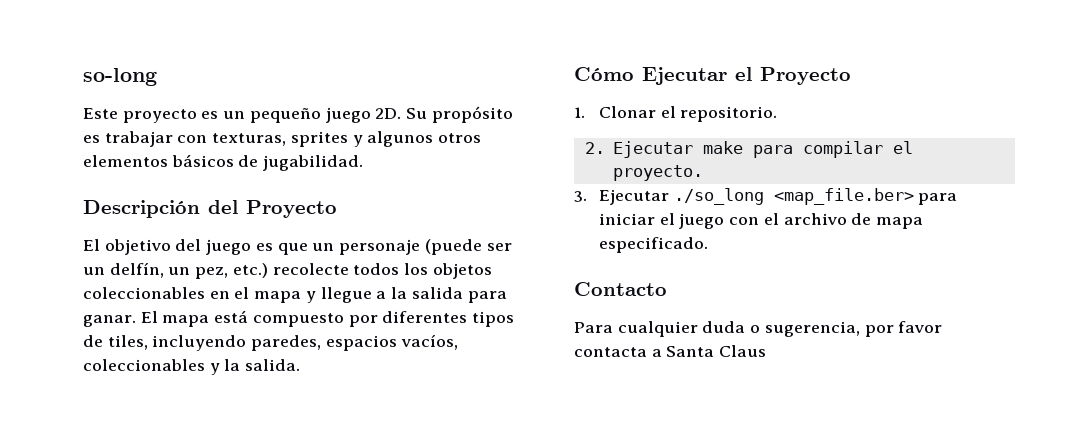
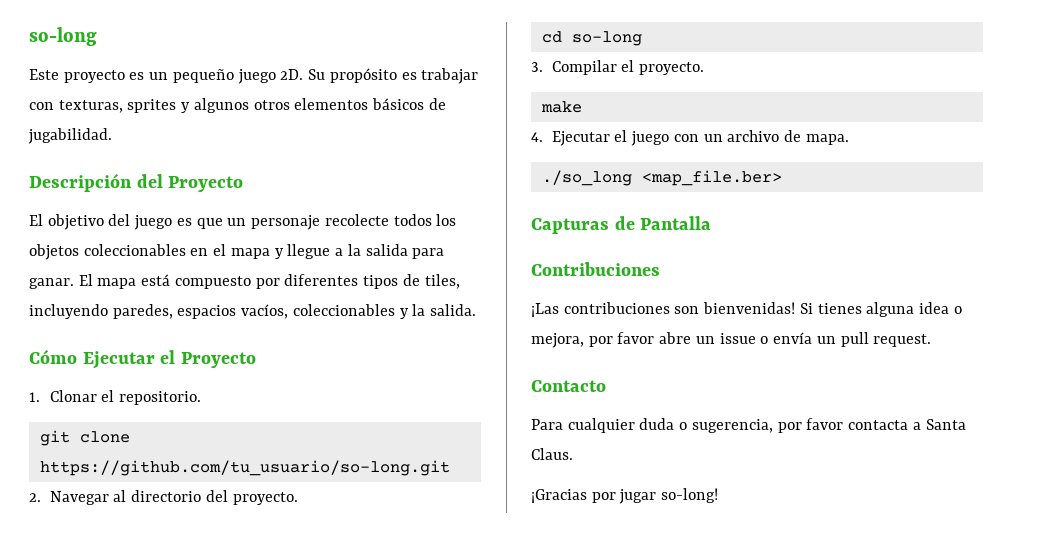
[424,239,512,255] [83,262,268,279] (puede ser un delfín, un pez, etc.) -> (321, 222) none
[584,141,914,158] [613,165,704,181] [574,188,958,205] [598,213,655,225] 2. Ejecutar make para compilar el proyecto. // 3. Ejecutar ./so_long <map_file.ber> para iniciar -> [39,430,130,446] [39,460,450,476] [29,490,298,505] [541,31,642,46] [531,60,705,75] [540,101,582,113] [531,131,610,146] git clone https://github.com/tu_usuario/so-long.git // 2. Navegar al directorio del proyecto. // cd so-long // 3. Compilar el proyecto. // make // 4. Ejecutar
[763,213,779,225] el -> [703,134,723,142] un
[876,217,924,229] [598,237,708,253] mapa especificado. -> [805,134,849,145] [541,170,782,186] [531,216,712,234] [531,262,660,276] [531,302,962,317] [531,332,932,348] mapa. // ./so_long <map_file.ber> // Capturas de Pantalla // Contribuciones // ¡Las contribuciones son bienvenidas! Si tienes alguna idea o mejora, por favor abre un issue o envía un pull request.
[719,345,767,357] Claus -> [531,448,573,460] [531,488,719,504] Claus. // ¡Gracias por jugar so-long!

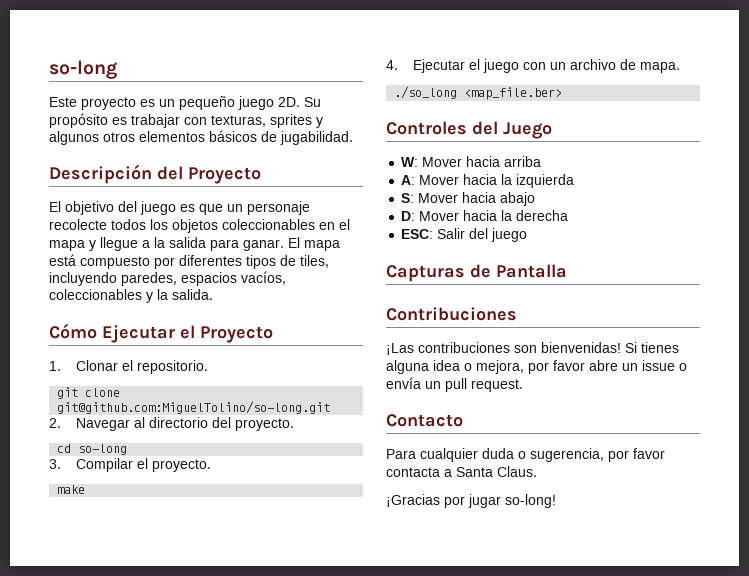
[39,460,450,476] https://github.com/tu_usuario/so-long.git -> [57,401,331,414] git@github.com:MiguelTolino/so-long.git
(782, 178) none -> [386,121,552,139] [401,156,542,167] [401,174,575,188] [401,192,536,206] [401,210,569,221] [401,228,528,242] // Controles del Juego // W: Mover hacia arriba // A: Mover hacia la izquierda // S: Mover hacia abajo // D: Mover hacia la derecha // ESC: Salir del juego

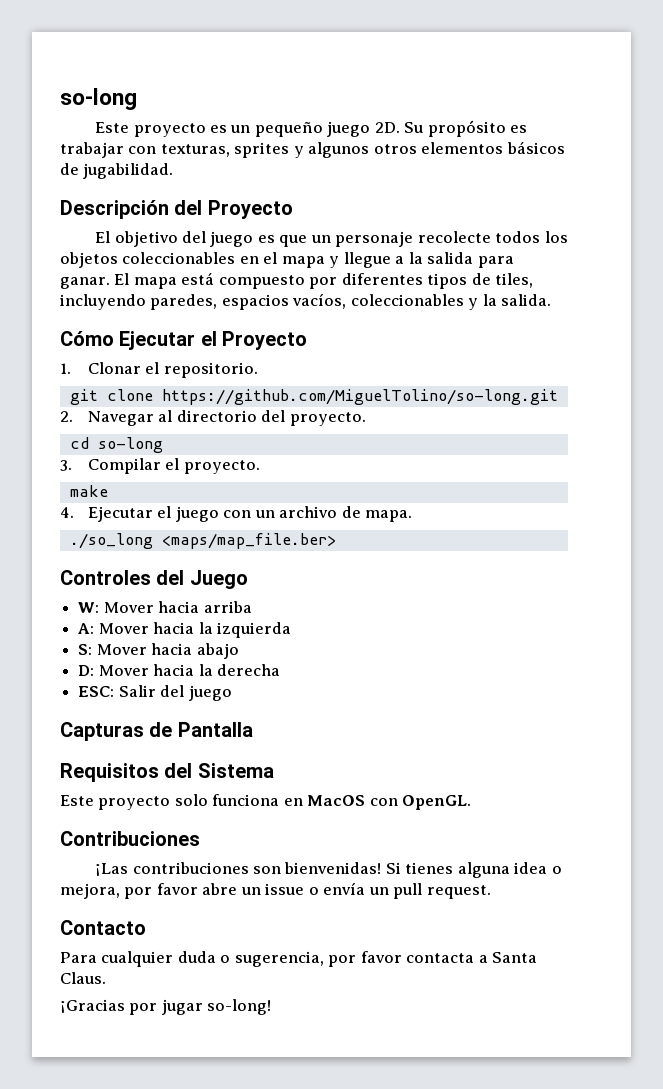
[57,401,331,414] git@github.com:MiguelTolino/so-long.git -> [161,389,558,405] https://github.com/MiguelTolino/so-long.git
[464,87,563,100] <map_file.ber> -> [161,533,336,549] <maps/map_file.ber>
(567, 271) none -> [60,763,274,782] [60,794,472,810] // Requisitos del Sistema // Este proyecto solo funciona en MacOS con OpenGL.

